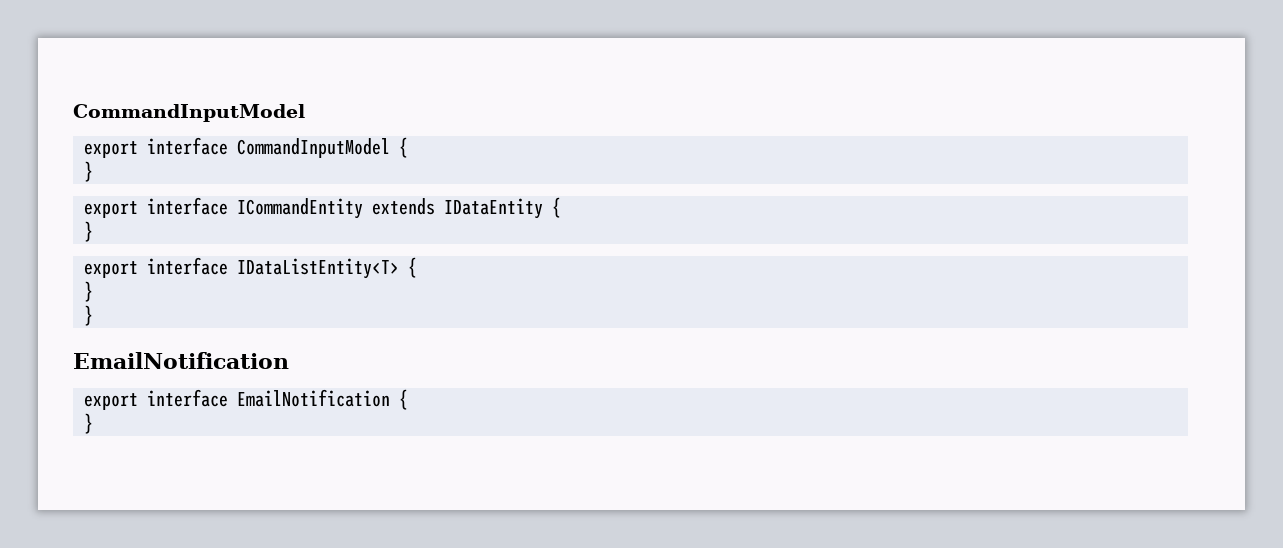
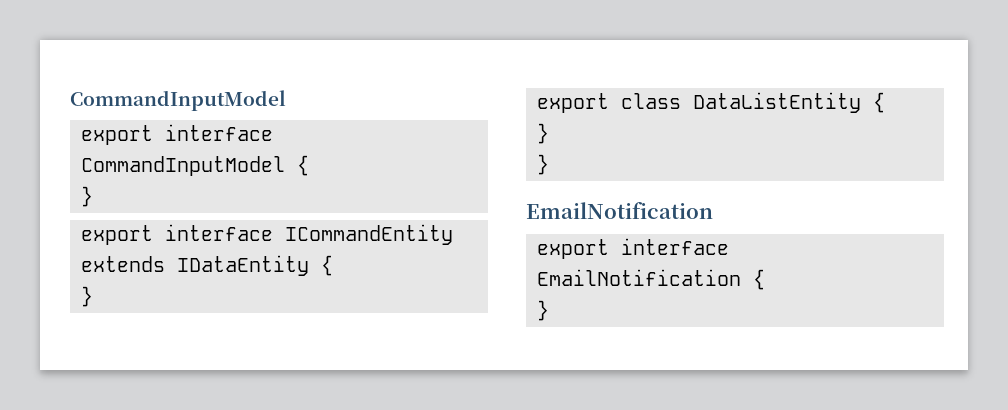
[147,257,400,279] interface IDataListEntity<T> -> [621,92,862,113] class DataListEntity

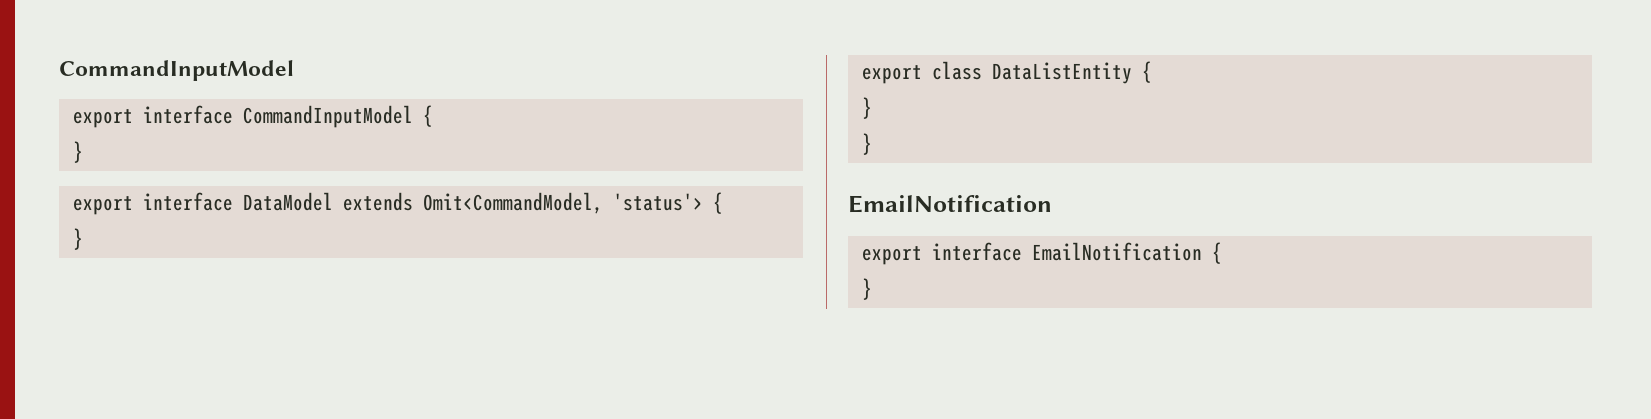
[285,224,454,245] [81,255,310,276] ICommandEntity extends IDataEntity -> [242,192,703,214] DataModel extends Omit<CommandModel, 'status'>

